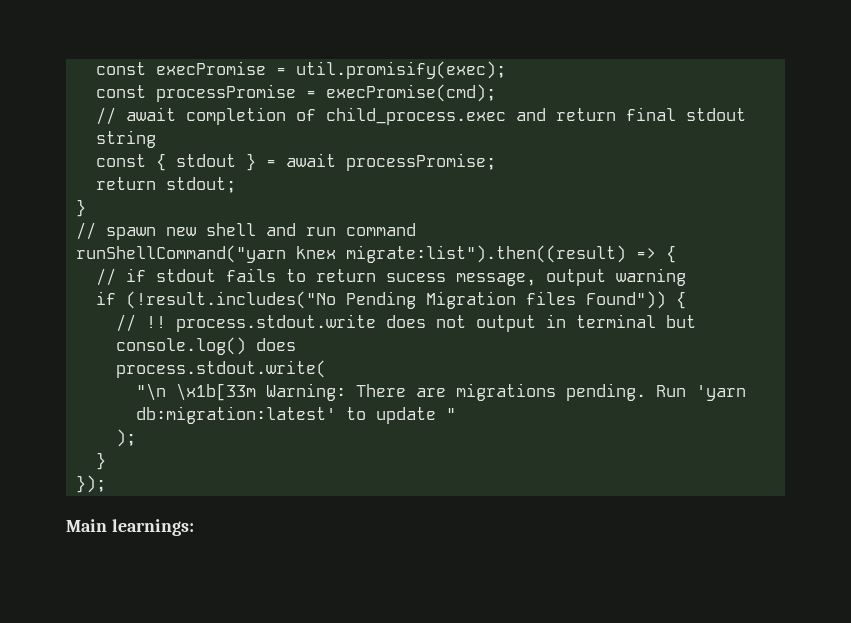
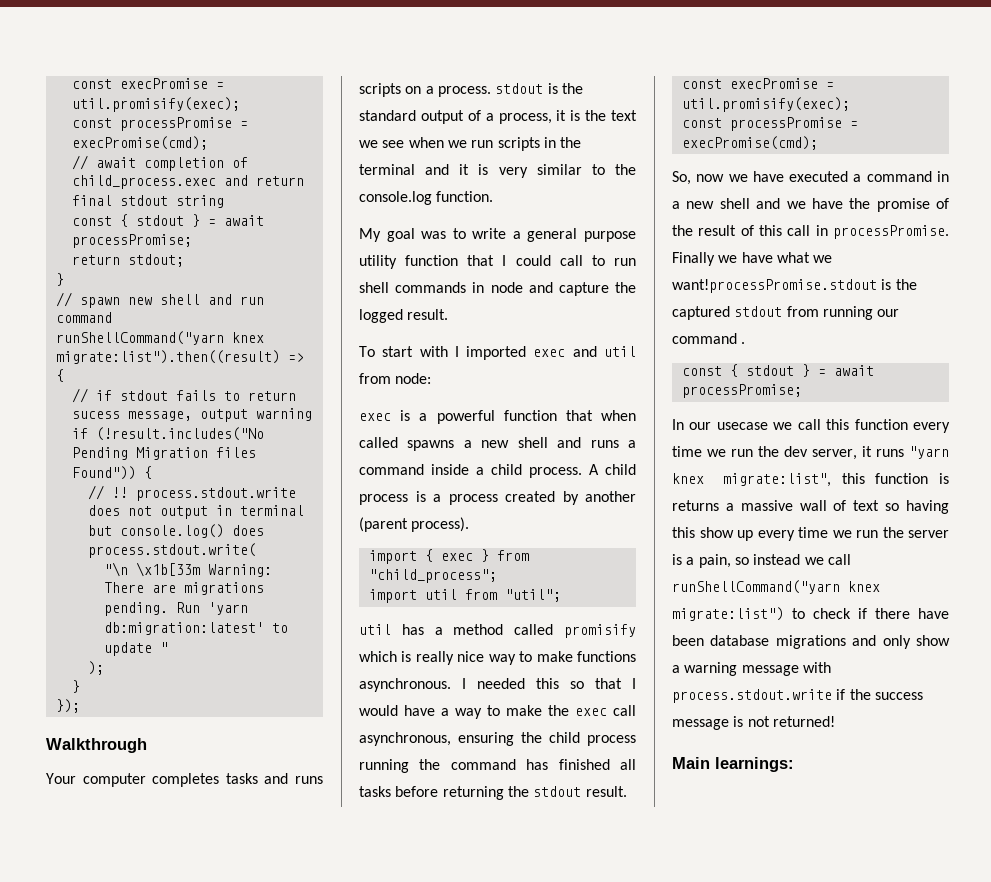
(107, 484) none -> [46,738,147,753] [46,773,323,787] [359,83,583,97] [359,110,637,124] [359,137,582,151] [359,164,636,178] [359,191,494,205] [359,228,636,242] [359,255,636,269] [359,282,636,296] [359,309,449,323] [359,346,636,360] [359,373,432,384] [359,410,636,424] [359,437,636,451] [359,464,636,478] [359,491,636,505] [359,517,470,532] [368,549,529,564] [368,569,497,583] [368,589,561,603] [359,624,636,638] [359,651,636,665] [359,678,636,692] [359,705,636,719] [359,732,636,746] [359,759,636,773] [359,786,627,800] [681,78,834,89] [681,97,850,112] [681,117,858,131] [681,136,818,150] [672,171,949,185] [672,198,949,212] [672,225,949,239] [672,252,833,266] [672,279,917,293] [672,306,900,320] [672,333,746,344] [681,364,874,377] [681,384,802,398] [672,419,950,433] [672,446,949,460] [672,473,949,487] [672,500,949,514] [672,527,949,541] [672,554,851,568] [672,580,880,594] [672,607,949,621] [672,635,950,649] [672,662,831,676] [672,689,923,703] [672,716,835,730] // Walkthrough // Your computer completes tasks and runs scripts on a process. stdout is the standard output of a process, it is the text we see when we run scripts in the terminal and it is very similar to the console.log function. // My goal was to write a general purpose utility function that I could call to run shell commands in node and capture the logged result. // To start with I imported exec and util from node: // exec is a powerful function that when called spawns a new shell and runs a command inside a child process. A child process is a process created by another (parent process). // import { exec } from "child_process"; // import util from "util"; // util has a method called promisify which is really nice way to make functions asynchronous. I needed this so that I would have a way to make the exec call asynchronous, ensuring the child process running the command has finished all tasks before returning the stdout result. // const execPromise = util.promisify(exec); // const processPromise = execPromise(cmd); // So, now we have executed a command in a new shell and we have the promise of the result of this call in processPromise. Finally we have what we want!processPromise.stdout is the captured stdout from running our command . // const { stdout } = await processPromise; // In our usecase we call this function every time we run the dev server, it runs "yarn knex migrate:list", this function is returns a massive wall of text so having this show up every time we run the server is a pain, so instead we call runShellCommand("yarn knex migrate:list") to check if there have been database migrations and only show a warning message with process.stdout.write if the success message is not returned!

